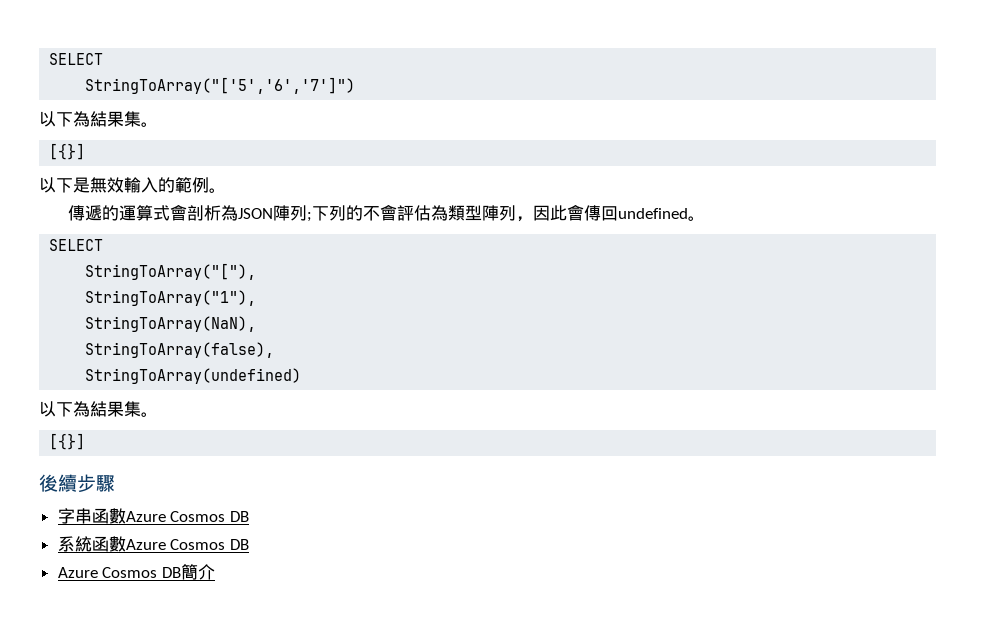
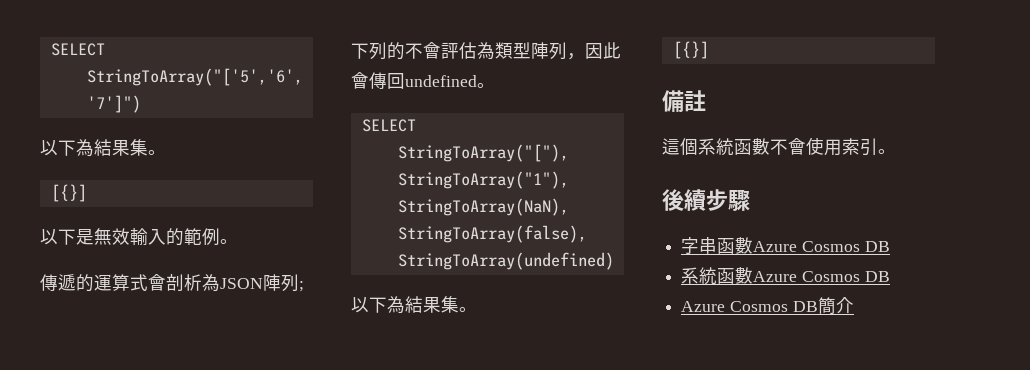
(86, 441) none -> [662,90,706,112] [662,137,896,156] // 備註 // 這個系統函數不會使用索引。

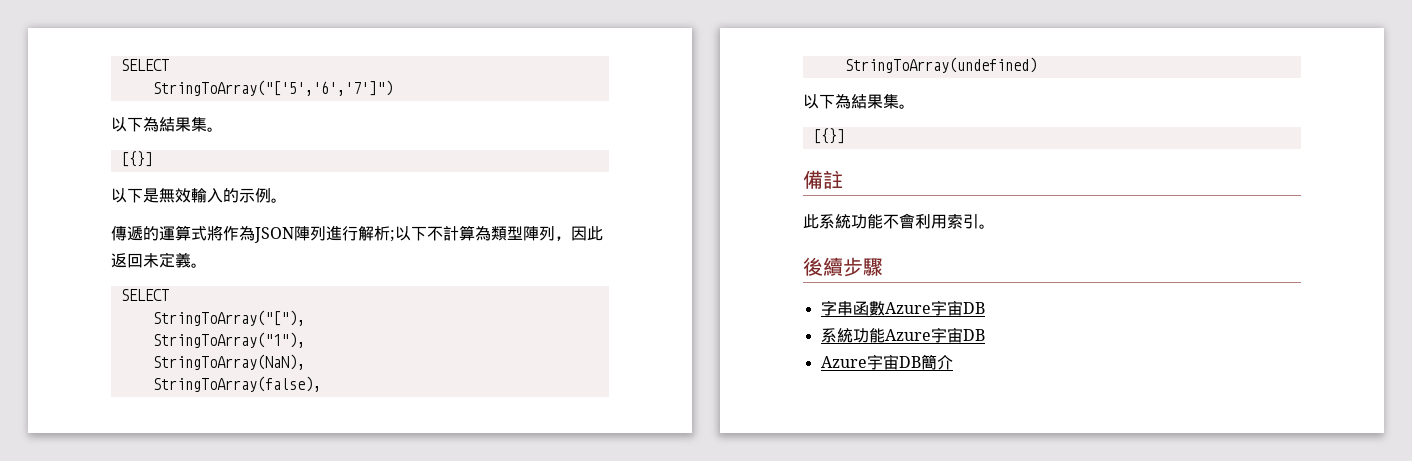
[184,228,202,245] 範 -> [239,188,255,203] 示
[148,274,202,292] 會剖析 -> [207,225,239,241] 將作
[299,281,304,292] [351,42,477,60] ;下列的不會評估 -> [326,225,475,242] 進行解析;以下不計算
[351,72,477,89] 會傳回undefined -> [111,252,191,268] 返回未定義
[662,137,824,156] 這個系統函數不會使 -> [803,213,931,229] 此系統功能不會利
[801,241,860,252] Cosmos -> [930,300,963,316] 宇宙
[717,267,860,284] 函數Azure Cosmos -> [852,327,963,343] 功能Azure宇宙
[729,301,788,312] Cosmos -> [866,354,899,370] 宇宙

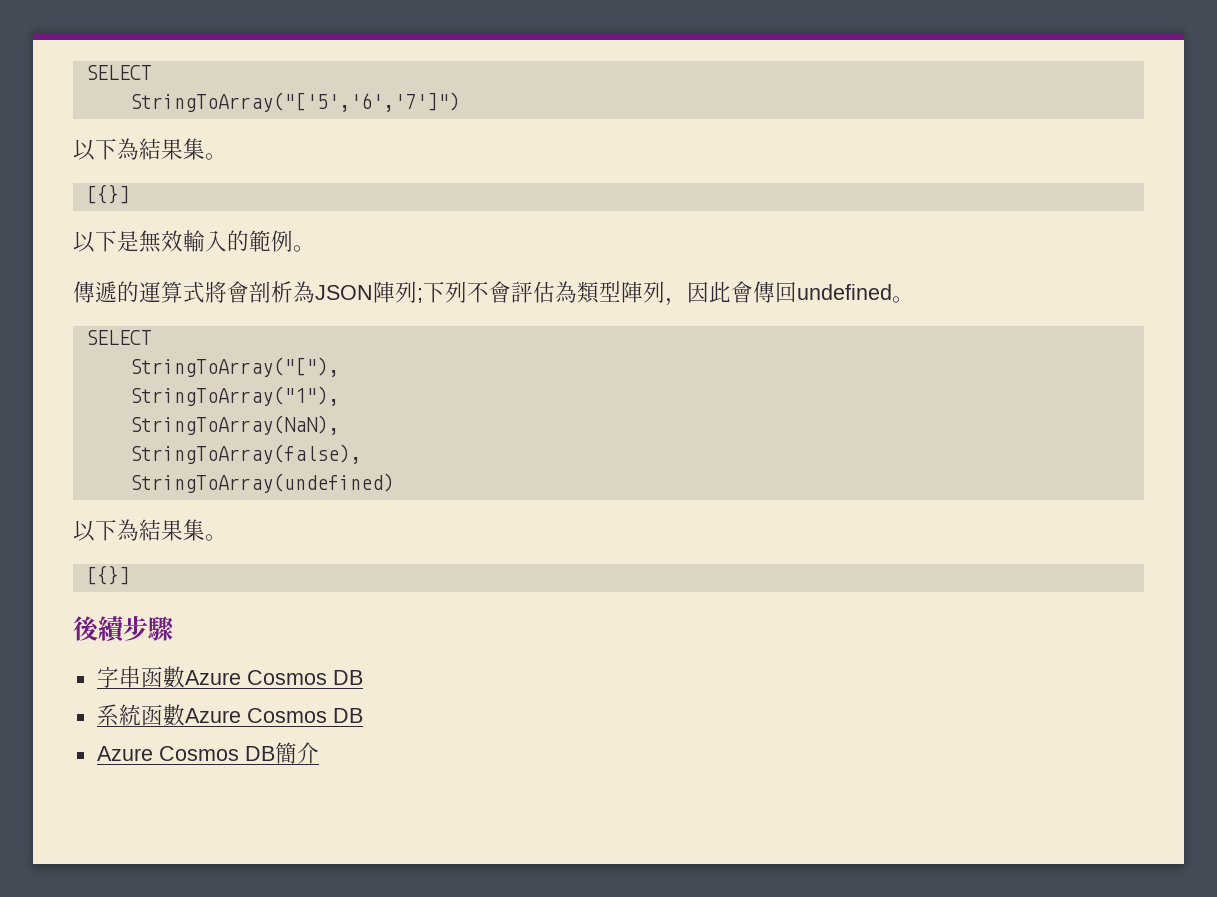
[239,188,255,203] 示 -> [249,230,271,252] 範
[223,226,239,241] 作 -> [227,281,293,303] 會剖析
[326,225,475,242] 進行解析;以下不計算 -> [417,281,555,303] ;下列不會評估
[111,252,191,268] 返回未定義 -> [731,281,892,303] 會傳回undefined
[803,170,843,189] [803,213,995,229] // 備註 // 此系統功能不會利用索引。 -> (130, 575) none
[930,300,963,316] 宇宙 -> [246,670,327,685] Cosmos
[852,327,963,343] 功能Azure宇宙 -> [140,704,327,726] 函數Azure Cosmos
[866,354,899,370] 宇宙 -> [158,746,239,761] Cosmos

